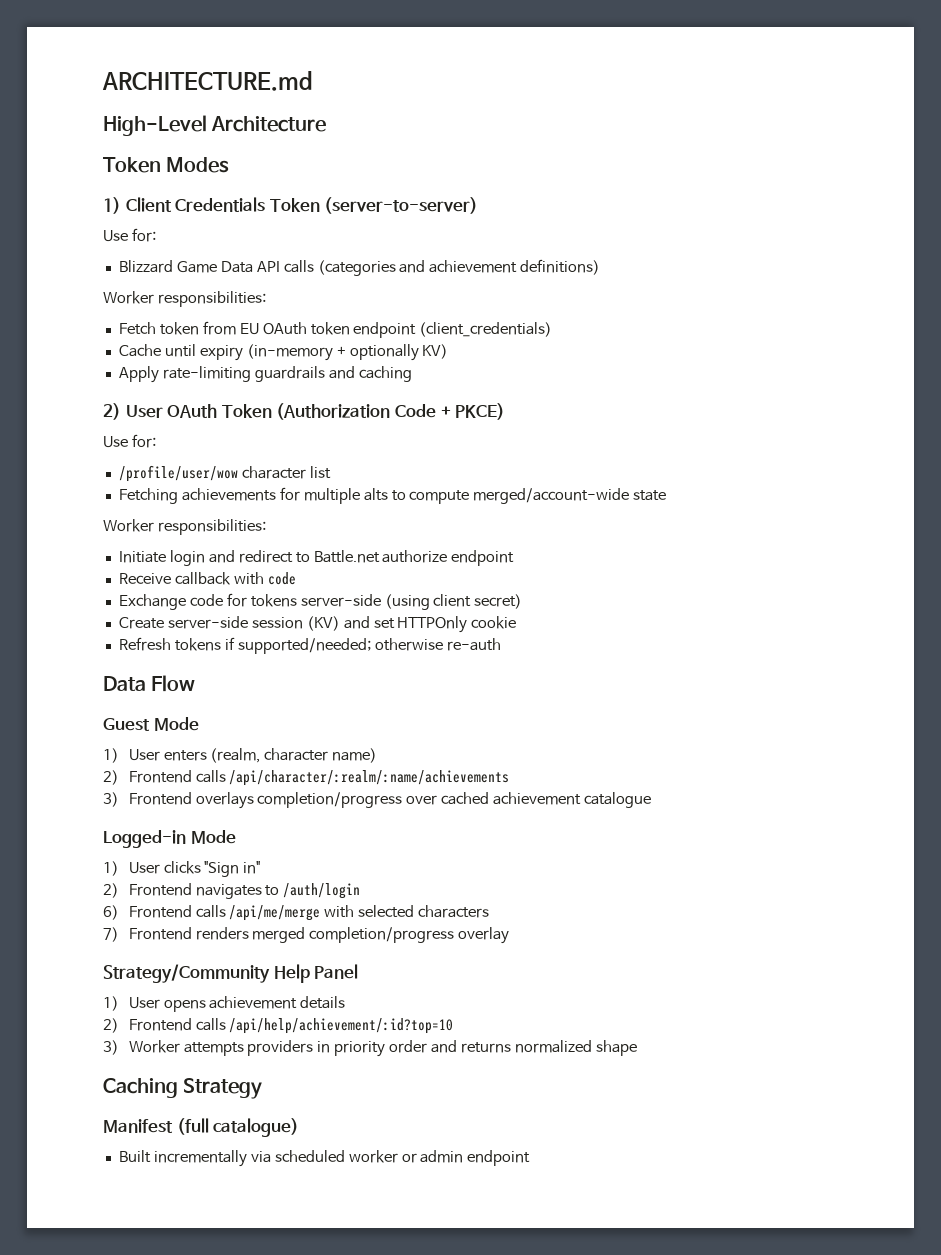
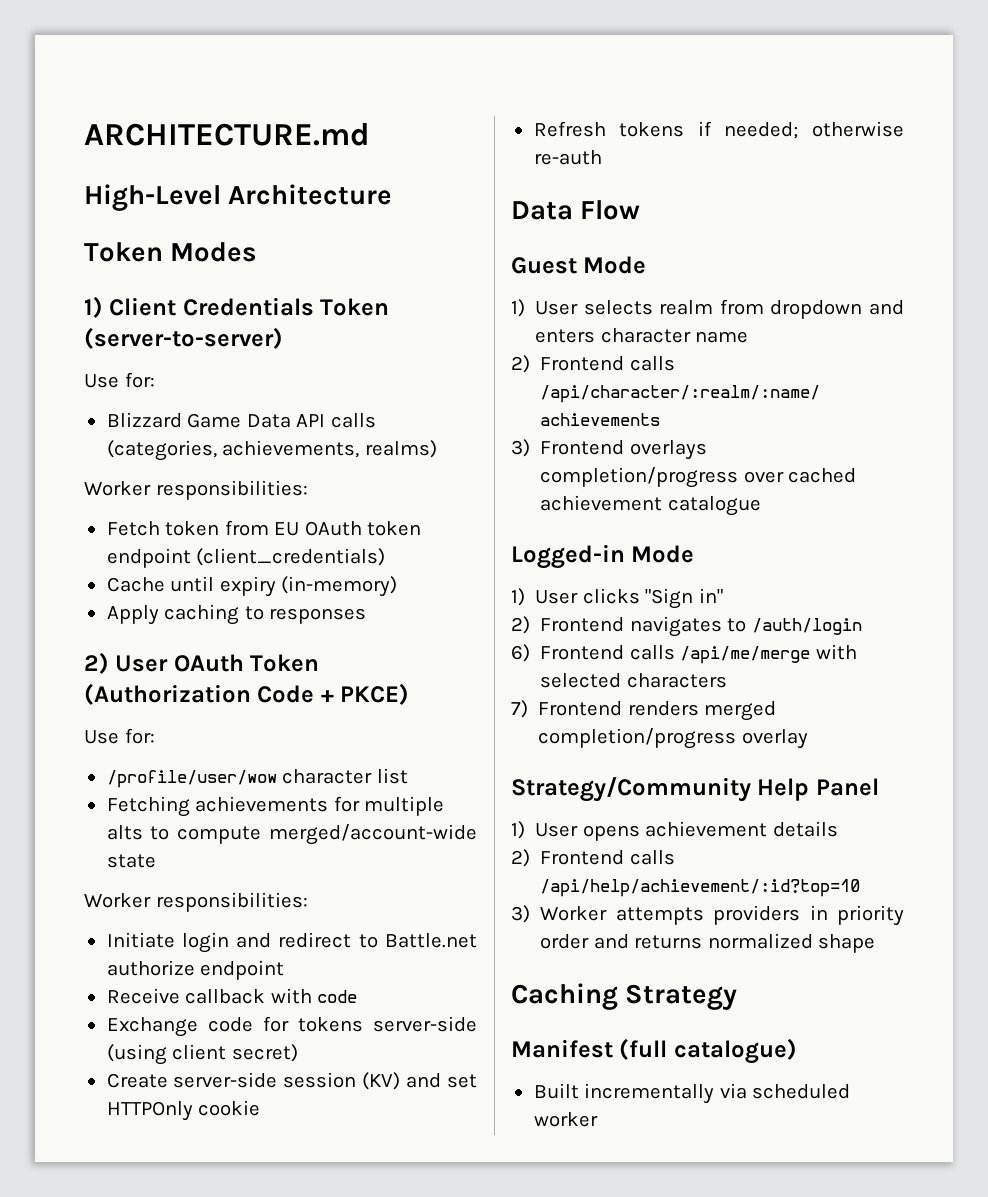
[317,259,601,276] (categories and achievement definitions) -> [106,440,437,461] (categories, achievements, realms)
[246,344,449,361] [118,366,355,383] (in-memory + optionally KV) // Apply rate-limiting guardrails and -> [281,576,398,597] [106,605,159,625] (in-memory) // Apply
(412, 374) none -> [244,606,367,624] to responses
[237,638,371,654] supported/needed; -> [724,122,799,139] needed;
[163,748,378,763] enters (realm, character name) -> [583,299,904,319] [535,328,749,343] selects realm from dropdown and enters character name
[401,1150,531,1166] or admin endpoint -> (598, 1119) none

